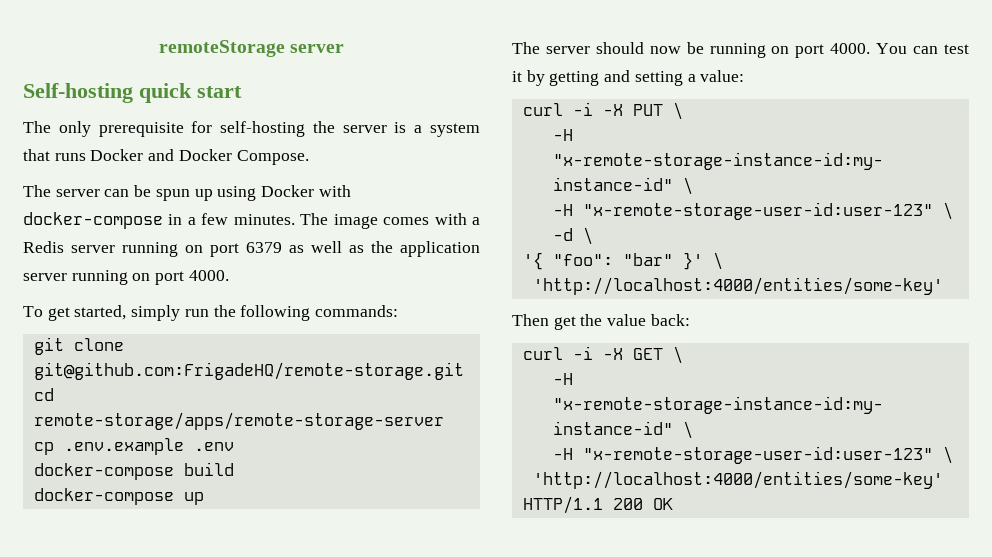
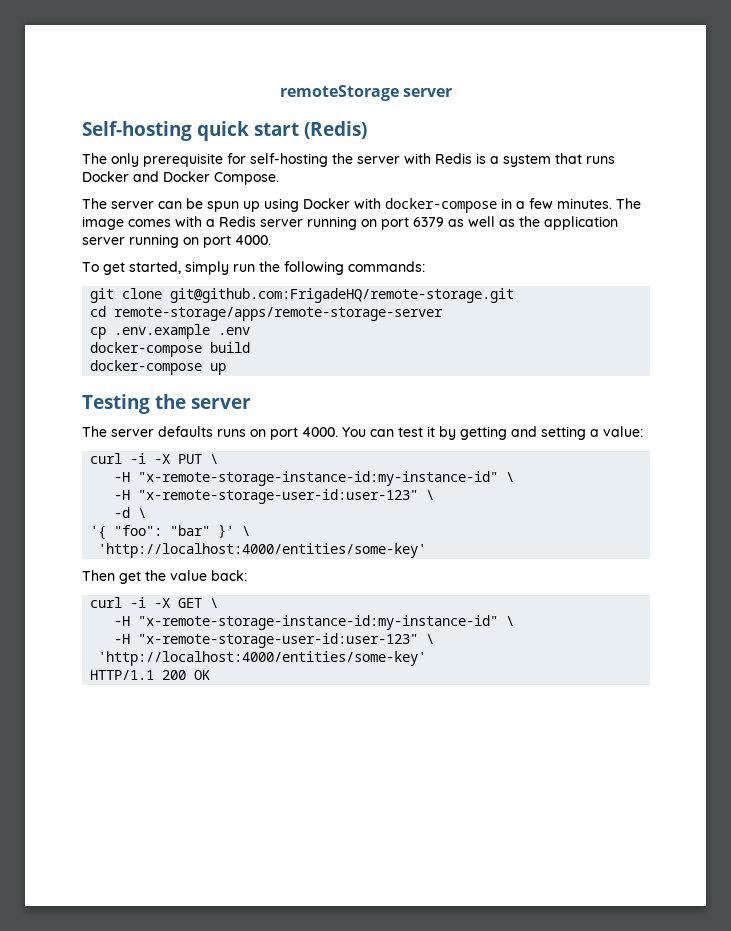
(242, 92) none -> [304,121,368,139] (Redis)
(387, 129) none -> [404,153,472,164] with Redis
[512,42,766,58] // The server should now be running -> [82,394,252,414] [82,426,246,437] // Testing the server // The server defaults runs

